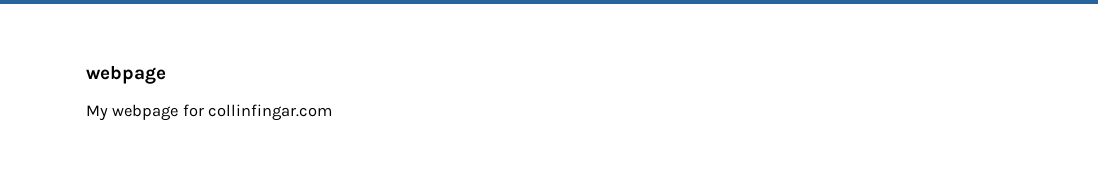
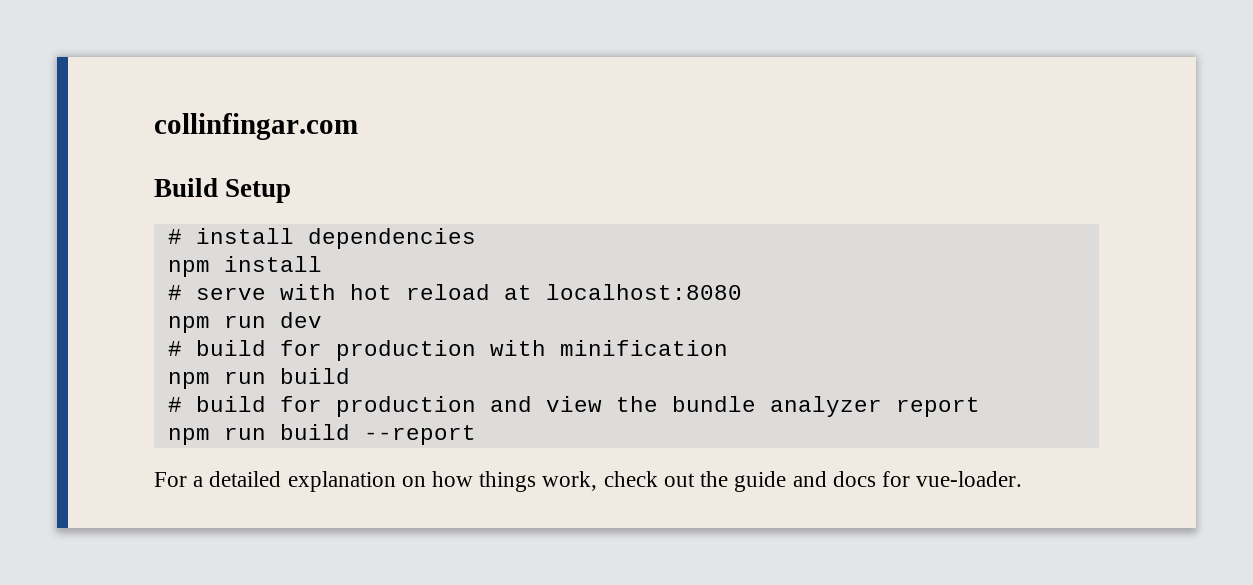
[86,65,166,84] [86,104,333,121] webpage // My webpage for collinfingar.com -> [154,113,358,140] [154,178,292,203] [167,228,476,249] [167,256,322,277] [167,284,742,300] [167,312,322,333] [167,340,728,361] [167,368,350,389] [167,396,980,417] [167,424,476,445] [154,471,1023,492] collinfingar.com // Build Setup // # install dependencies // npm install // # serve with hot reload at localhost:8080 // npm run dev // # build for production with minification // npm run build // # build for production and view the bundle analyzer report // npm run build --report // For a detailed explanation on how things work, check out the guide and docs for vue-loader.

